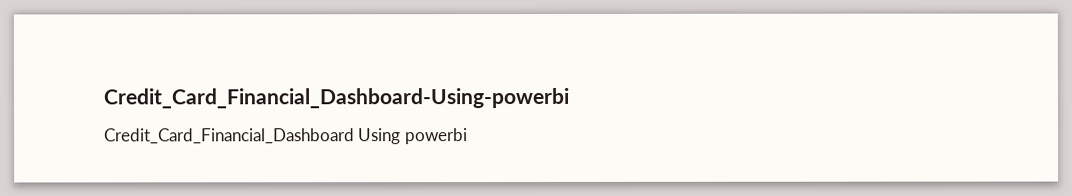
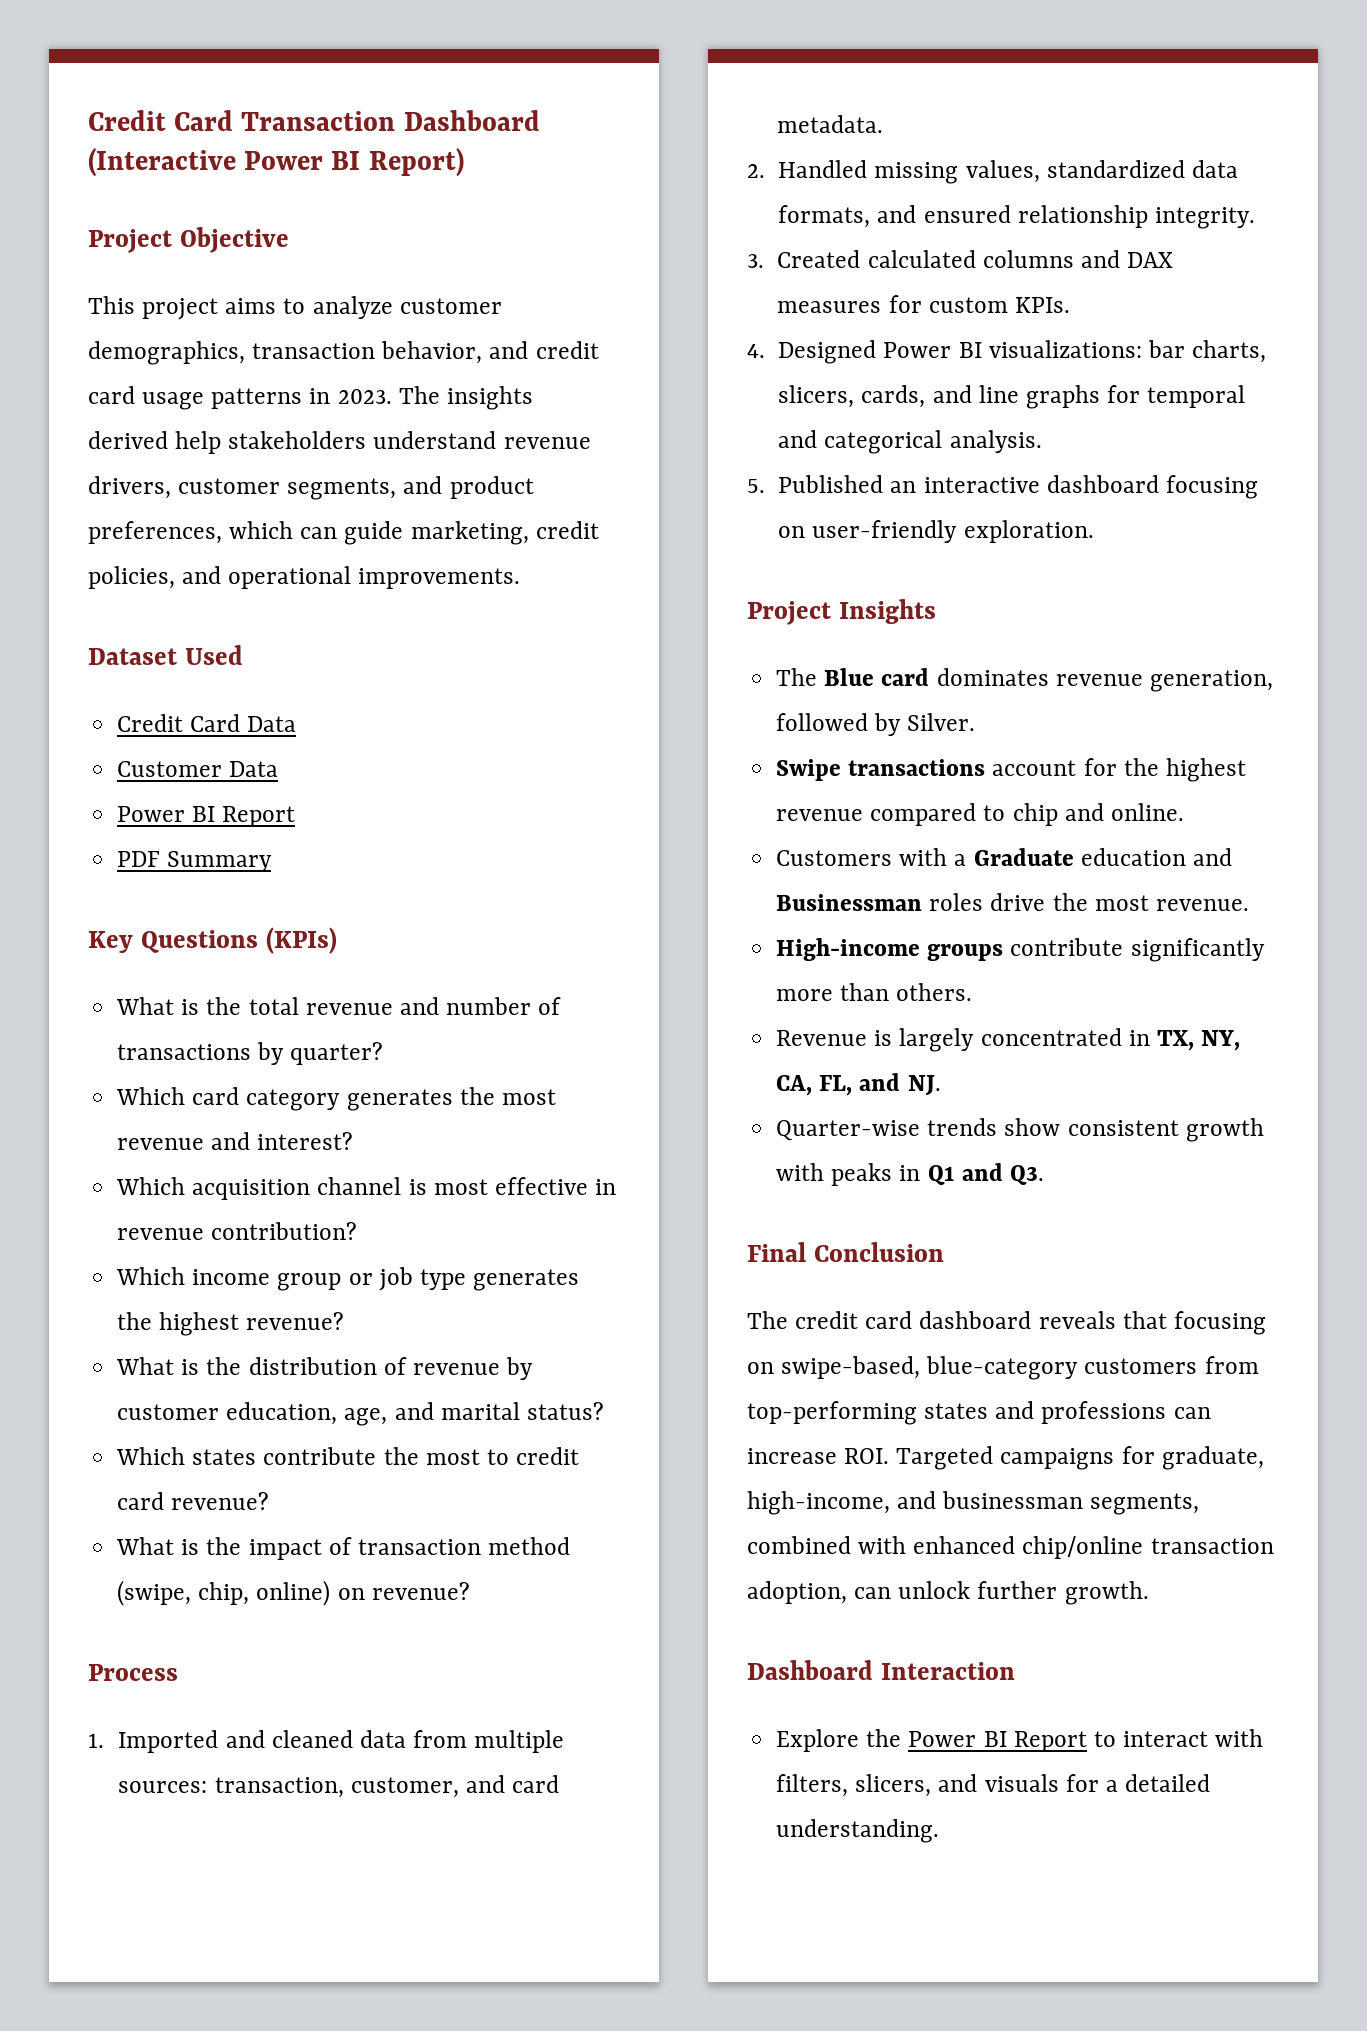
[103,87,570,109] [104,128,468,145] Credit_Card_Financial_Dashboard-Using-powerbi // Credit_Card_Financial_Dashboard Using powerbi -> [88,110,540,131] [88,148,464,177] [88,227,289,253] [88,296,502,320] [88,341,599,365] [88,386,533,410] [88,431,591,454] [88,476,534,500] [88,521,599,545] [88,566,521,589] [88,645,243,665] [117,714,297,732] [117,761,279,777] [117,806,296,827] [117,851,273,872] [88,927,337,954] [116,997,562,1015] [117,1042,384,1065] [116,1087,556,1111] [117,1132,354,1150] [116,1177,617,1200] [117,1222,358,1240] [116,1267,580,1291] [117,1312,345,1336] [116,1357,534,1380] [117,1402,604,1426] [116,1447,580,1465] [117,1492,270,1510] [116,1537,571,1560] [117,1580,470,1606] [88,1664,178,1681] [88,1730,565,1753] [118,1775,560,1798] [777,115,884,133] [747,160,1238,184] [778,205,1255,229] [747,250,1174,268] [777,295,1070,313] [747,340,1267,364] [778,385,1246,409] [778,430,1042,454] [747,475,1258,499] [778,520,1094,543] [747,599,936,625] [776,668,1273,692] [776,713,976,736] [776,758,1246,782] [776,803,1184,826] [776,848,1232,866] [776,893,1249,911] [776,938,1265,962] [776,983,973,1001] [776,1028,1241,1052] [776,1073,941,1096] [776,1118,1264,1142] [776,1163,1044,1186] [747,1242,944,1262] [747,1311,1266,1335] [747,1356,1259,1380] [747,1401,1211,1425] [747,1446,1264,1470] [747,1491,1200,1515] [747,1536,1274,1559] [747,1581,1149,1605] [747,1660,1015,1680] [776,1729,1264,1752] [776,1774,1211,1797] [776,1819,940,1843] Credit Card Transaction Dashboard (Interactive Power BI Report) // Project Objective // This project aims to analyze customer demographics, transaction behavior, and credit card usage patterns in 2023. The insights derived help stakeholders understand revenue drivers, customer segments, and product preferences, which can guide marketing, credit policies, and operational improvements. // Dataset Used // Credit Card Data // Customer Data // Power BI Report // PDF Summary // Key Questions (KPIs) // What is the total revenue and number of transactions by quarter? // Which card category generates the most revenue and interest? // Which acquisition channel is most effective in revenue contribution? // Which income group or job type generates the highest revenue? // What is the distribution of revenue by customer education, age, and marital status? // Which states contribute the most to credit card revenue? // What is the impact of transaction method (swipe, chip, online) on revenue? // Process // 1. Imported and cleaned data from multiple sources: transaction, customer, and card metadata. // 2. Handled missing values, standardized data formats, and ensured relationship integrity. // 3. Created calculated columns and DAX measures for custom KPIs. // 4. Designed Power BI visualizations: bar charts, slicers, cards, and line graphs for temporal and categorical analysis. // 5. Published an interactive dashboard focusing on user-friendly exploration. // Project Insights // The Blue card dominates revenue generation, followed by Silver. // Swipe transactions account for the highest revenue compared to chip and online. // Customers with a Graduate education and Businessman roles drive the most revenue. // High-income groups contribute significantly more than others. // Revenue is largely concentrated in TX, NY, CA, FL, and NJ. // Quarter-wise trends show consistent growth with peaks in Q1 and Q3. // Final Conclusion // The credit card dashboard reveals that focusing on swipe-based, blue-category customers from top-performing states and professions can increase ROI. Targeted campaigns for graduate, high-income, and businessman segments, combined with enhanced chip/online transaction adoption, can unlock further growth. // Dashboard Interaction // Explore the Power BI Report to interact with filters, slicers, and visuals for a detailed understanding.

